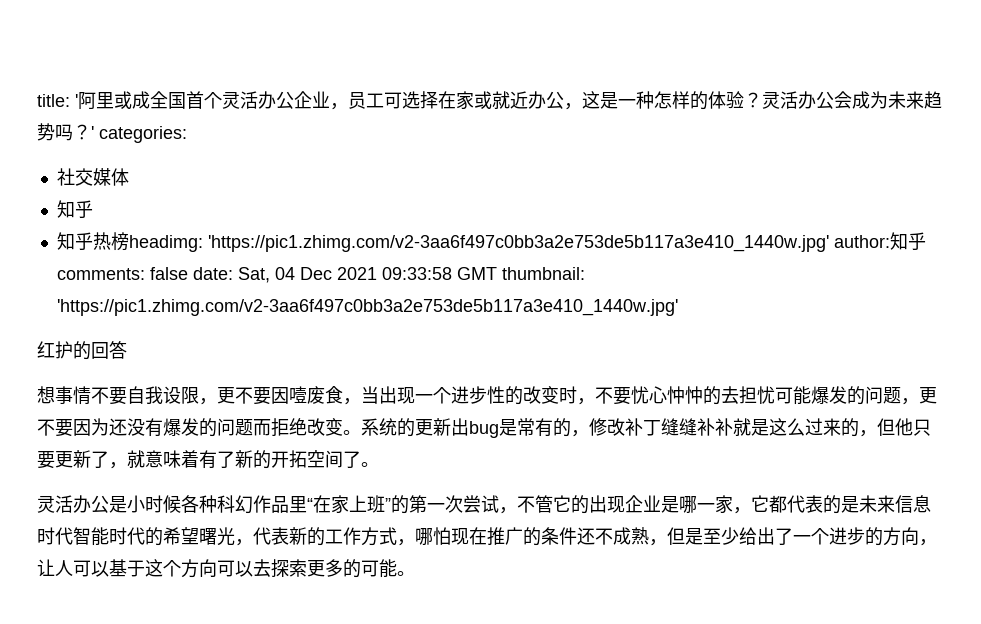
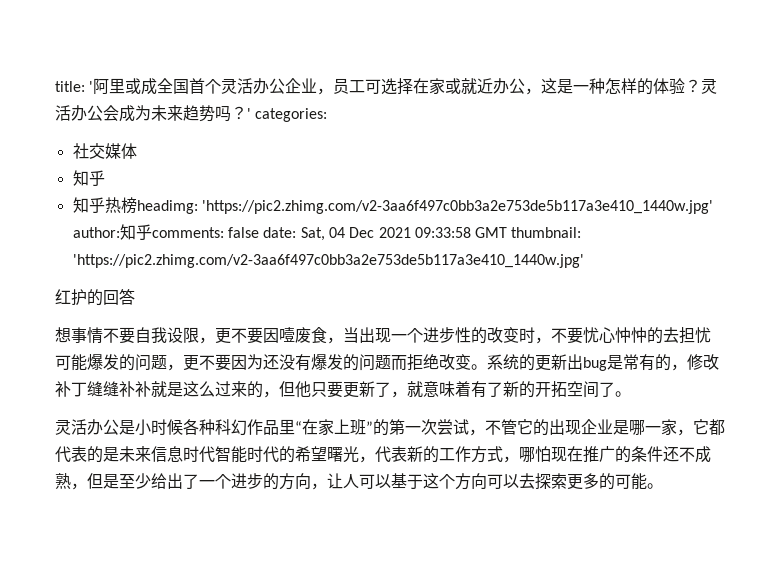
[207,235,829,252] 'https://pic1.zhimg.com/v2-3aa6f497c0bb3a2e753de5b117a3e410_1440w.jpg' -> [201,200,713,214] 'https://pic2.zhimg.com/v2-3aa6f497c0bb3a2e753de5b117a3e410_1440w.jpg'
[56,299,678,316] 'https://pic1.zhimg.com/v2-3aa6f497c0bb3a2e753de5b117a3e410_1440w.jpg' -> [72,254,584,268] 'https://pic2.zhimg.com/v2-3aa6f497c0bb3a2e753de5b117a3e410_1440w.jpg'

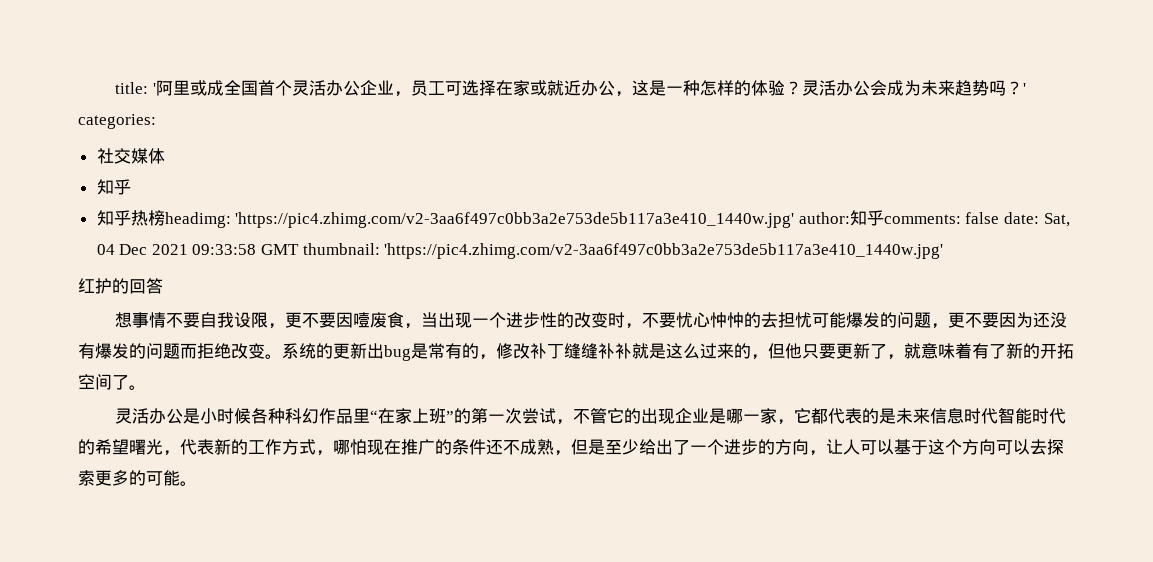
[201,200,713,214] 'https://pic2.zhimg.com/v2-3aa6f497c0bb3a2e753de5b117a3e410_1440w.jpg' -> [235,212,795,228] 'https://pic4.zhimg.com/v2-3aa6f497c0bb3a2e753de5b117a3e410_1440w.jpg'
[72,254,584,268] 'https://pic2.zhimg.com/v2-3aa6f497c0bb3a2e753de5b117a3e410_1440w.jpg' -> [384,243,944,259] 'https://pic4.zhimg.com/v2-3aa6f497c0bb3a2e753de5b117a3e410_1440w.jpg'

